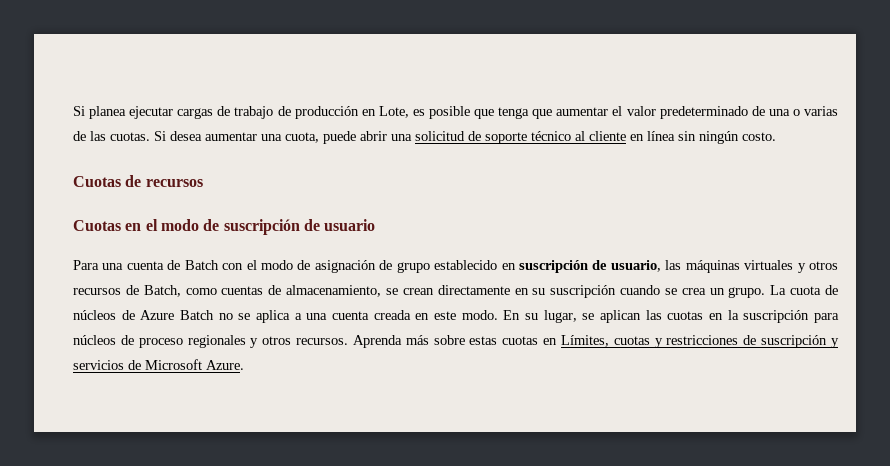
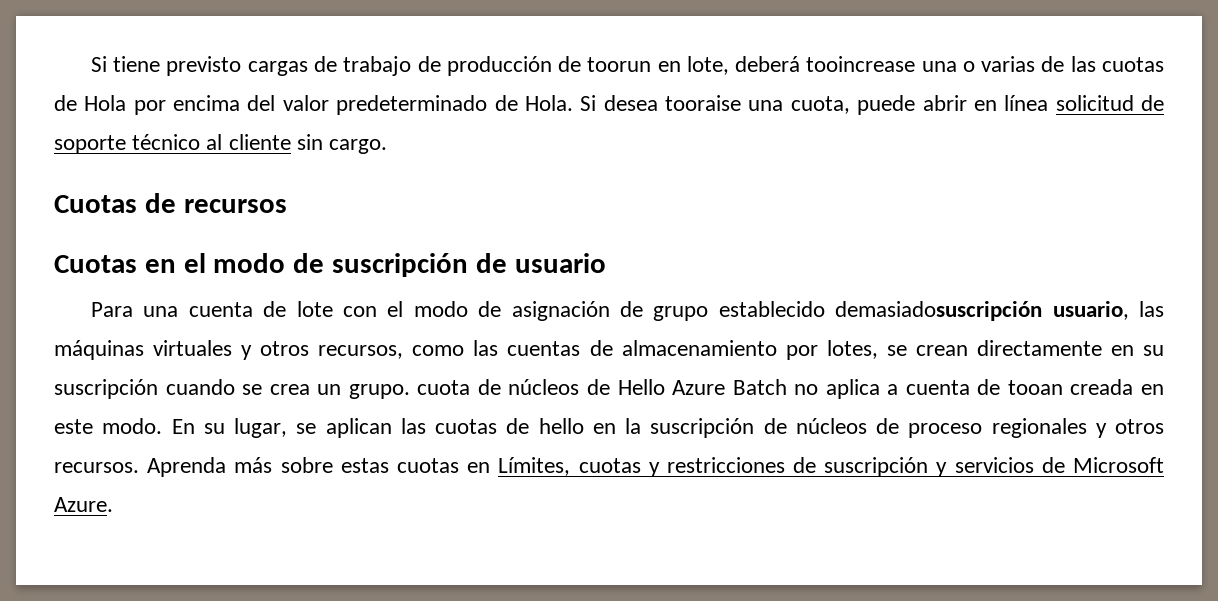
[73,106,174,119] Si planea ejecutar -> [90,56,242,76] Si tiene previsto
[361,106,765,119] en Lote, es posible que tenga que aumentar el valor predeterminado de -> [558,56,916,75] de toorun en lote, deberá tooincrease
[110,132,150,141] cuotas. -> [1102,57,1164,72] [54,95,573,115] cuotas de Hola por encima del valor predeterminado de Hola.
[205,132,257,141] aumentar -> [665,95,742,111] tooraise
[391,134,412,141] una -> [973,95,1049,111] en línea
[630,131,776,144] en línea sin ningún costo. -> [296,134,388,154] sin cargo.
[184,260,219,270] Batch -> [296,301,333,317] lote
[501,260,608,273] en suscripción de -> [835,301,1043,321] demasiadosuscripción
[73,285,382,297] recursos de Batch, como cuentas de almacenamiento, -> [318,340,878,360] recursos, como las cuentas de almacenamiento por lotes,
[770,285,787,295] La -> (410, 391) none
(135, 315) none -> [617,379,665,395] Hello
[238,313,251,320] se -> (819, 389) none
[306,311,369,320] una cuenta -> [905,379,1063,395] cuenta de tooan
(704, 315) none -> [506,418,584,434] de hello
[813,313,839,323] para -> [763,418,787,434] de

